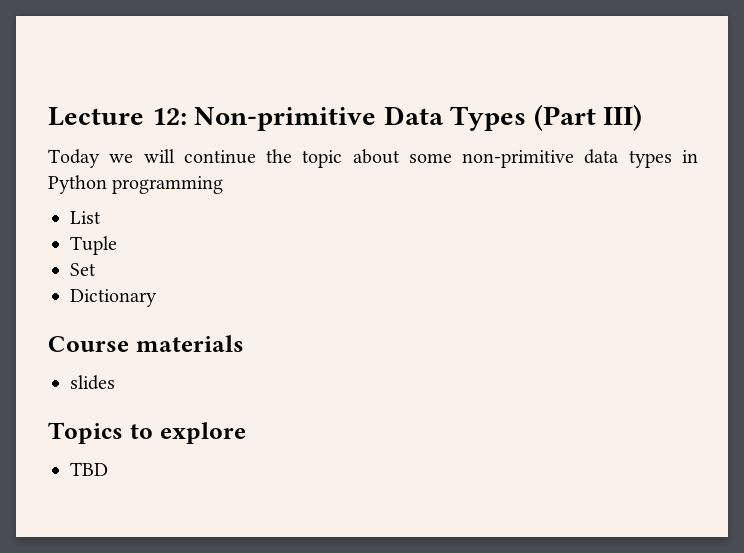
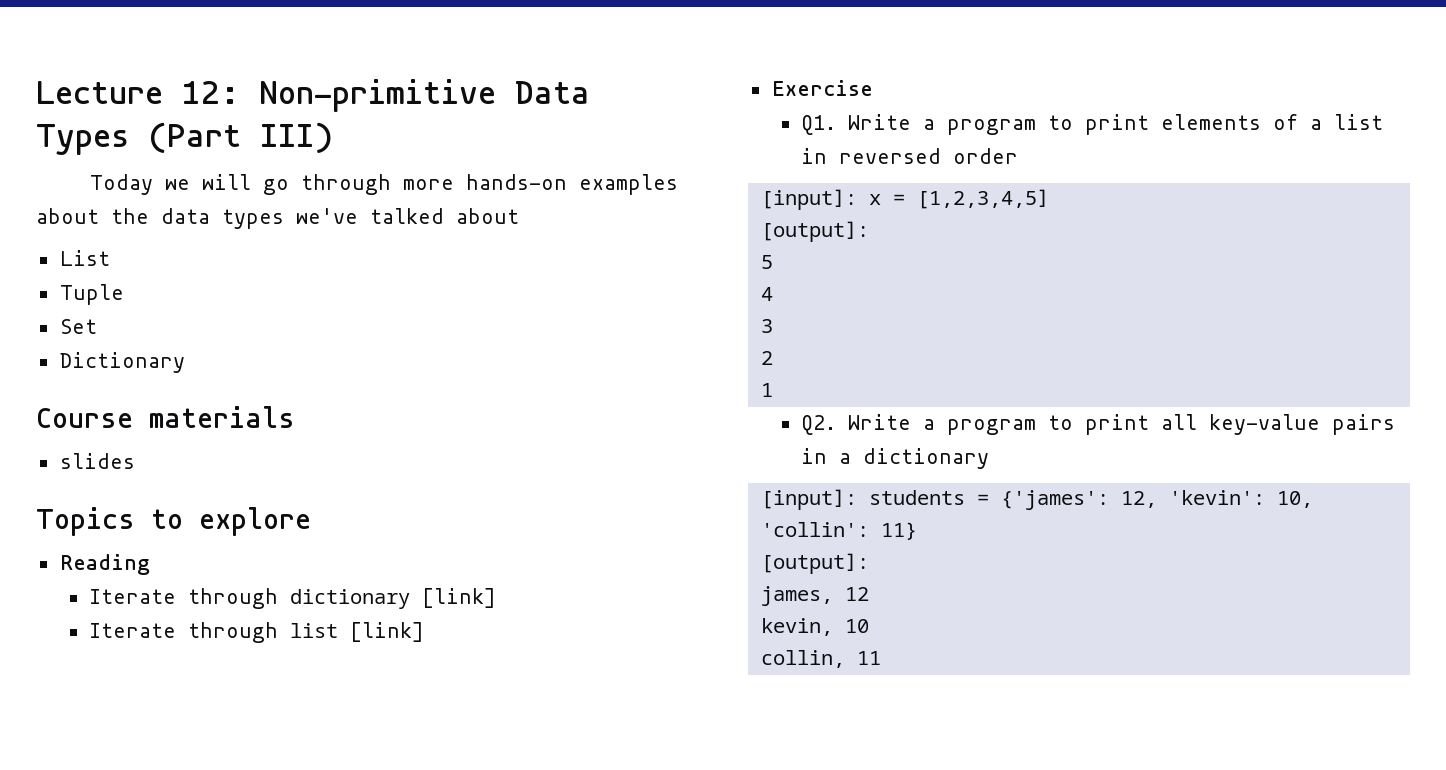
[183,149,698,168] [48,175,224,194] continue the topic about some non-primitive data types in Python programming -> [263,174,679,195] [36,208,519,229] go through more hands-on examples about the data types we've talked about
[70,462,108,476] TBD -> [59,554,150,575] [89,588,497,609] [89,622,425,643] [771,80,873,96] [801,114,1384,135] [801,148,1019,164] [760,189,1049,210] [760,221,869,242] [760,255,773,269] [760,287,773,301] [760,319,773,333] [760,351,773,365] [760,383,773,397] [801,414,1396,435] [801,448,990,469] [760,489,1313,510] [760,522,917,540] [760,553,869,574] [760,586,869,606] [760,618,869,636] [760,650,881,668] Reading // Iterate through dictionary [link] // Iterate through list [link] // Exercise // Q1. Write a program to print elements of a list in reversed order // [input]: x = [1,2,3,4,5] // [output]: // 5 // 4 // 3 // 2 // 1 // Q2. Write a program to print all key-value pairs in a dictionary // [input]: students = {'james': 12, 'kevin': 10, 'collin': 11} // [output]: // james, 12 // kevin, 10 // collin, 11

